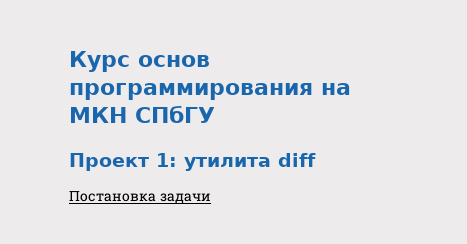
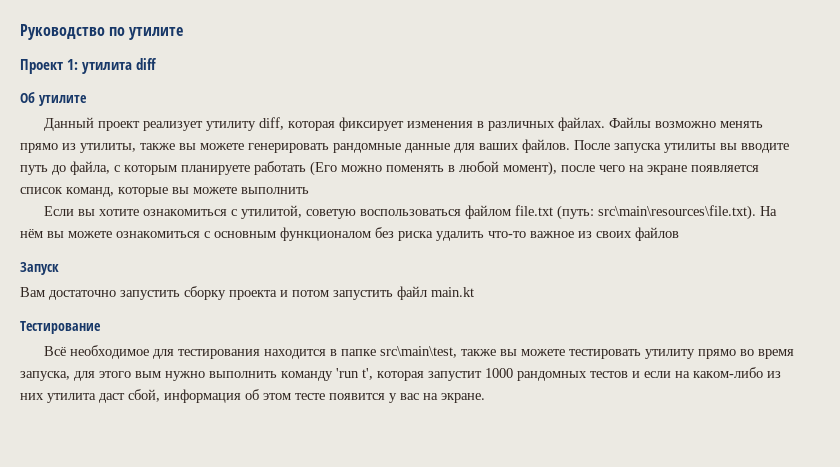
[69,51,210,72] [69,83,351,100] [69,105,215,123] [69,153,316,171] [69,191,211,204] Курс основ программирования на МКН СПбГУ // Проект 1: утилита diff // Постановка задачи -> [20,24,184,40] [20,58,157,74] [20,92,87,106] [44,117,764,131] [20,139,789,153] [20,161,759,176] [20,187,309,197] [44,205,778,220] [20,227,679,241] [20,262,59,275] [20,286,474,300] [20,321,101,334] [44,345,795,359] [20,367,781,381] [20,389,485,403] Руководство по утилите // Проект 1: утилита diff // Об утилите // Данный проект реализует утилиту diff, которая фиксирует изменения в различных файлах. Файлы возможно менять прямо из утилиты, также вы можете генерировать рандомные данные для ваших файлов. После запуска утилиты вы вводите путь до файла, с которым планируете работать (Его можно поменять в любой момент), после чего на экране появляется список команд, которые вы можете выполнить // Если вы хотите ознакомиться с утилитой, советую воспользоваться файлом file.txt (путь: src\main\resources\file.txt). На нём вы можете ознакомиться с основным функционалом без риска удалить что-то важное из своих файлов // Запуск // Вам достаточно запустить сборку проекта и потом запустить файл main.kt // Тестирование // Всё необходимое для тестирования находится в папке src\main\test, также вы можете тестировать утилиту прямо во время запуска, для этого вым нужно выполнить команду 'run t', которая запустит 1000 рандомных тестов и если на каком-либо из них утилита даст сбой, информация об этом тесте появится у вас на экране.

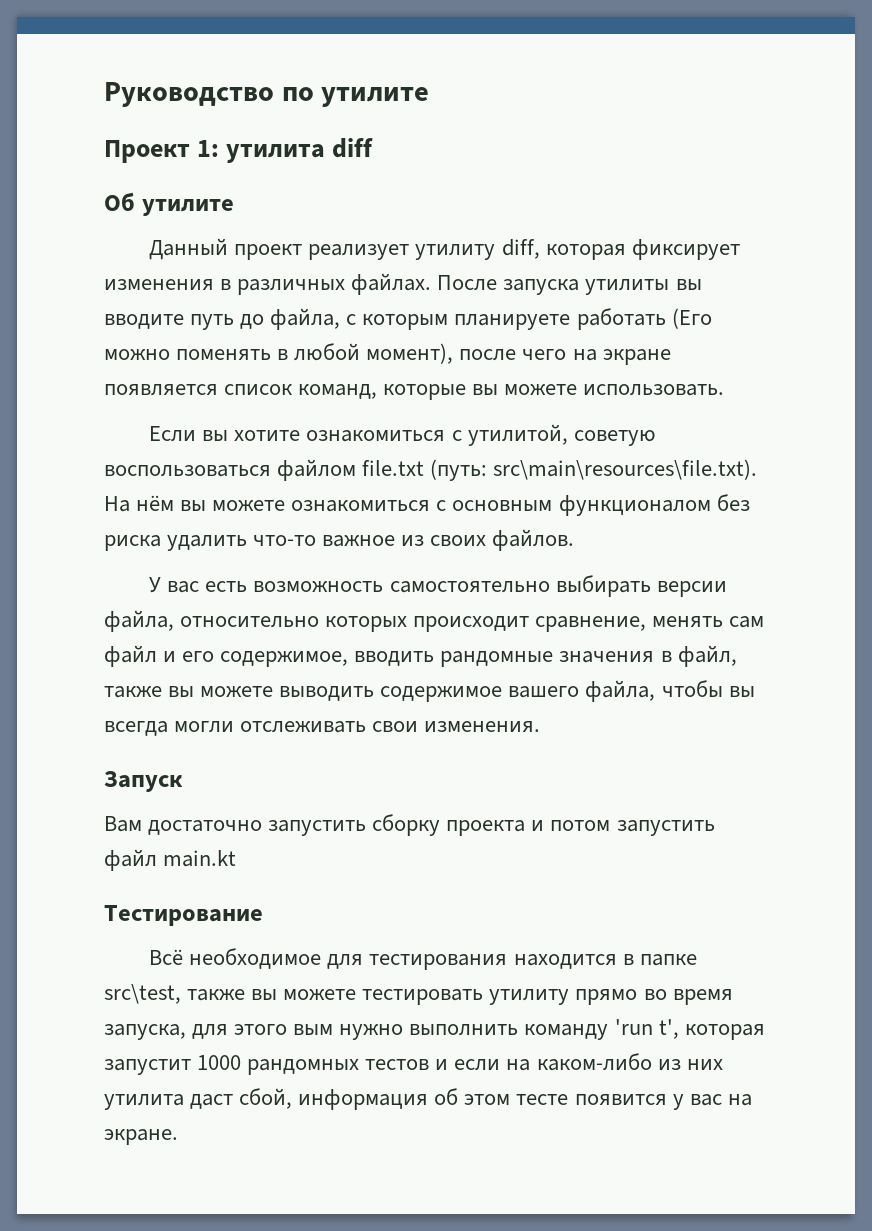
[609,117,764,128] [20,139,570,153] Файлы возможно менять прямо из утилиты, также вы можете генерировать рандомные данные для ваших файлов. -> (432, 284) none
[241,187,309,194] выполнить -> [583,384,725,396] использовать.
[635,227,679,241] файлов -> [492,529,575,551] [149,575,727,597] [104,610,765,632] [104,645,737,667] [104,680,755,702] [104,721,541,736] файлов. // У вас есть возможность самостоятельно выбирать версии файла, относительно которых происходит сравнение, менять сам файл и его содержимое, вводить рандомные значения в файл, также вы можете выводить содержимое вашего файла, чтобы вы всегда могли отслеживать свои изменения.
[380,346,458,358] src\main\test, -> [104,984,181,1004] src\test,

